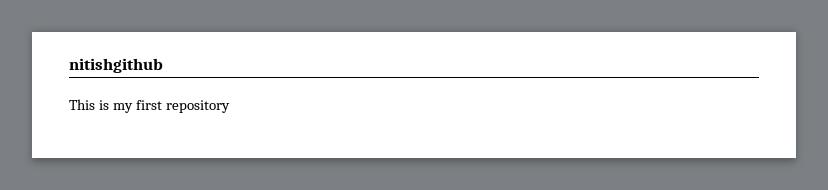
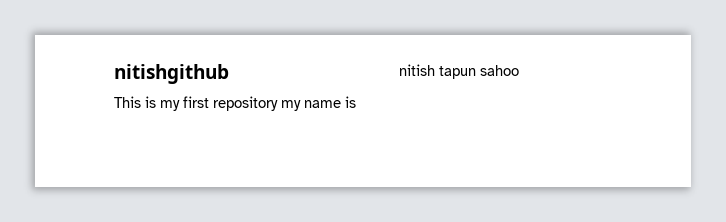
(230, 106) none -> [281,96,356,111] [399,64,519,79] my name is nitish tapun sahoo

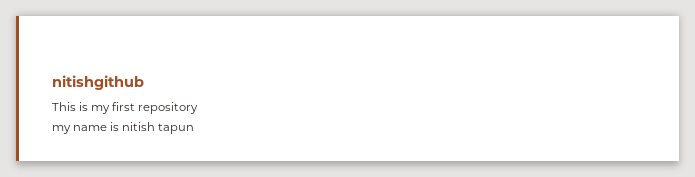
(278, 103) none -> (199, 108) //
[480,65,519,76] sahoo -> (195, 128) none

